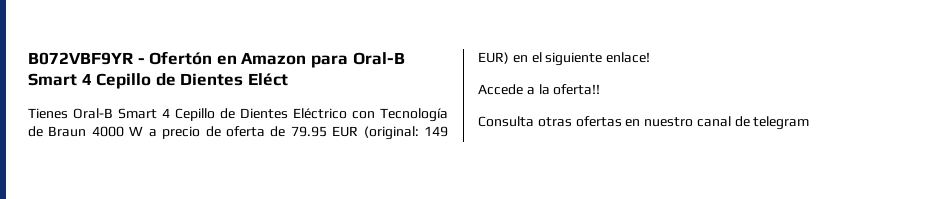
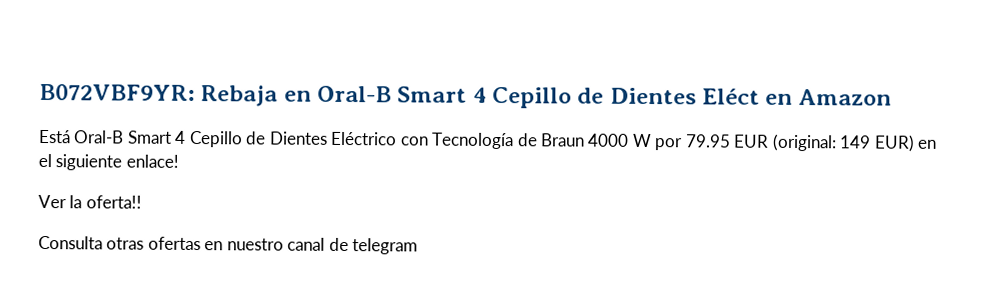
[28,51,348,68] B072VBF9YR - Ofertón en Amazon para -> [39,83,312,107] B072VBF9YR: Rebaja en
[28,108,68,119] // Tienes -> [765,88,892,106] [38,129,71,144] en Amazon // Está
[148,126,286,139] a precio de oferta de -> [654,138,684,151] por
[478,84,535,95] Accede a -> [38,194,67,209] Ver

